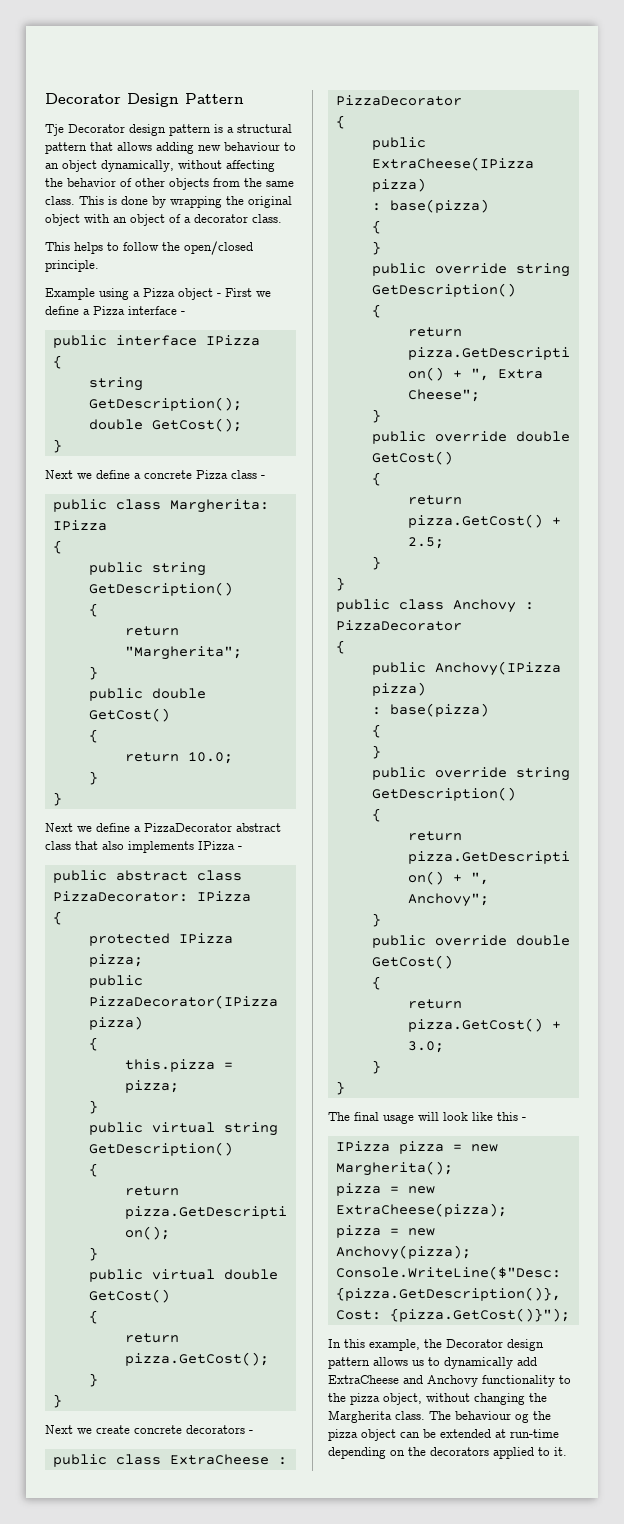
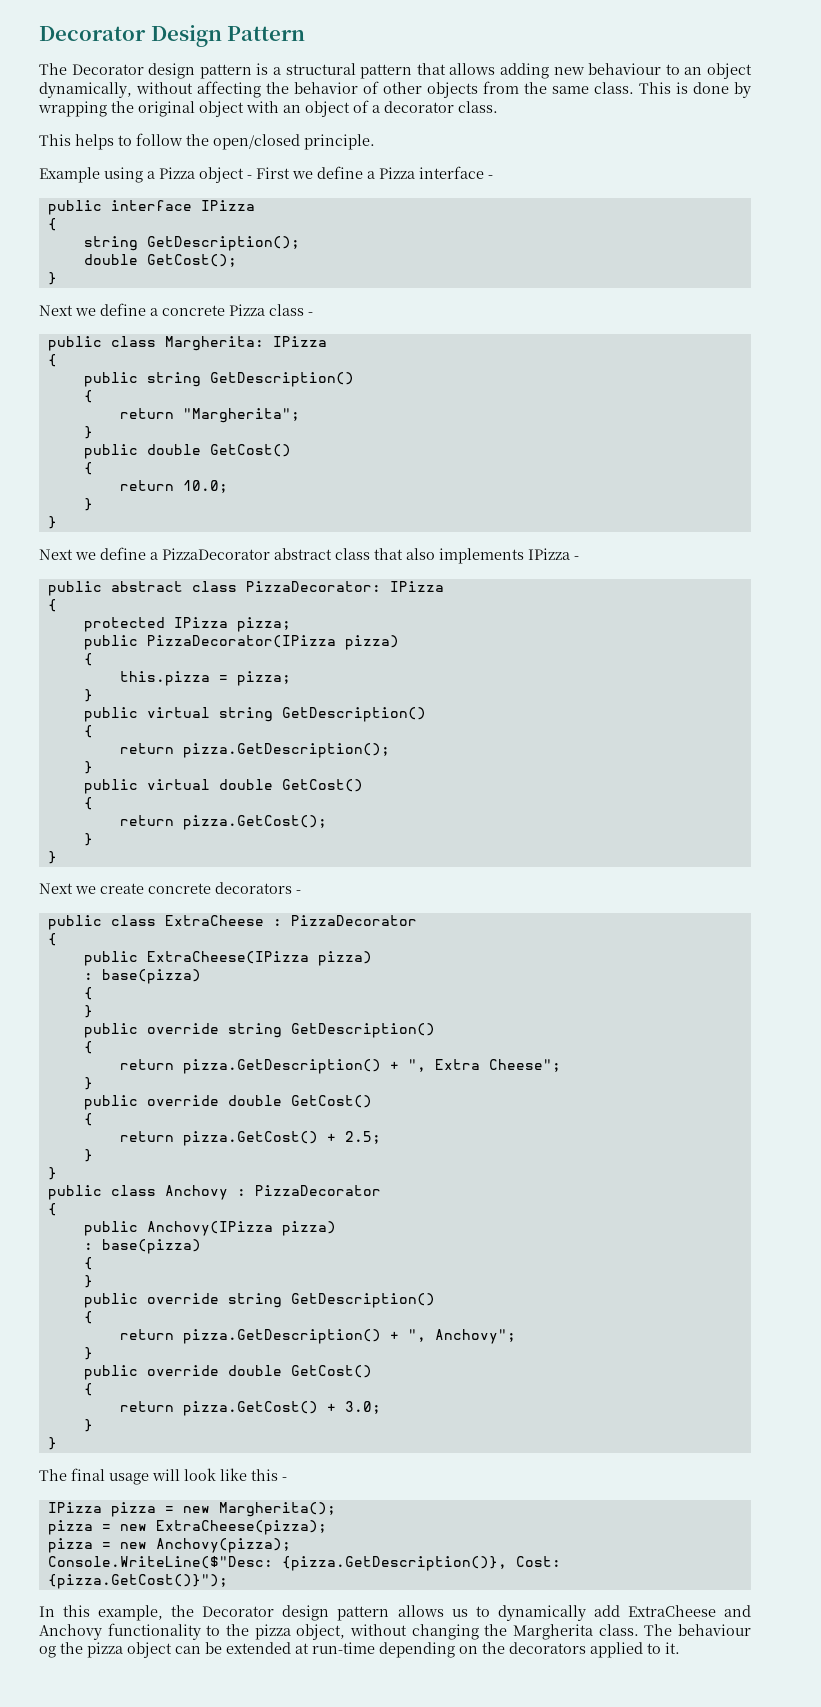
[45,124,64,136] Tje -> [39,63,67,75] The

